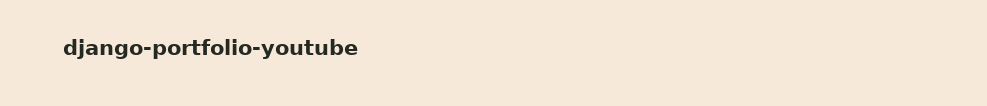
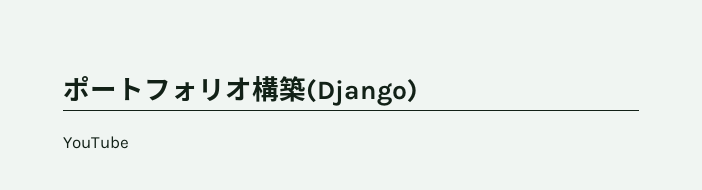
[63,39,358,59] django-portfolio-youtube -> [63,76,418,106] [63,136,129,149] ポートフォリオ構築(Django) // YouTube

